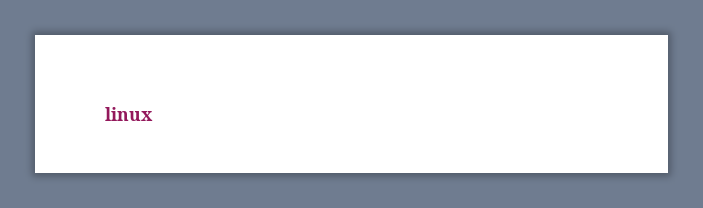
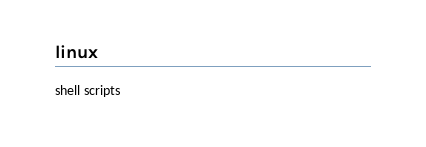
(153, 114) none -> [55,85,120,97] // shell scripts

